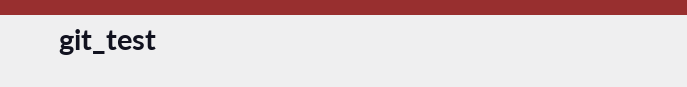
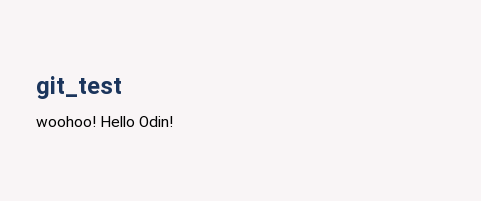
(156, 42) none -> [36,116,174,127] // woohoo! Hello Odin!

